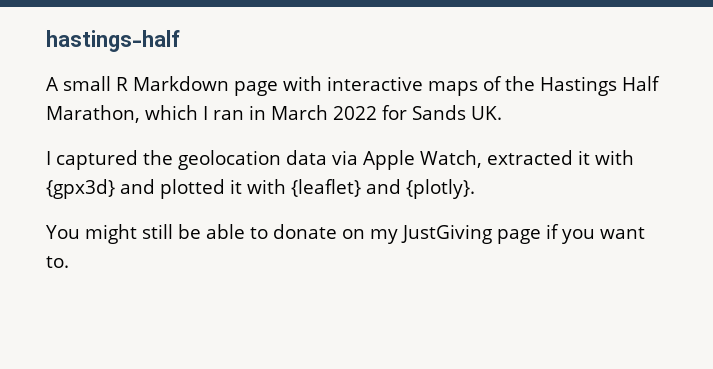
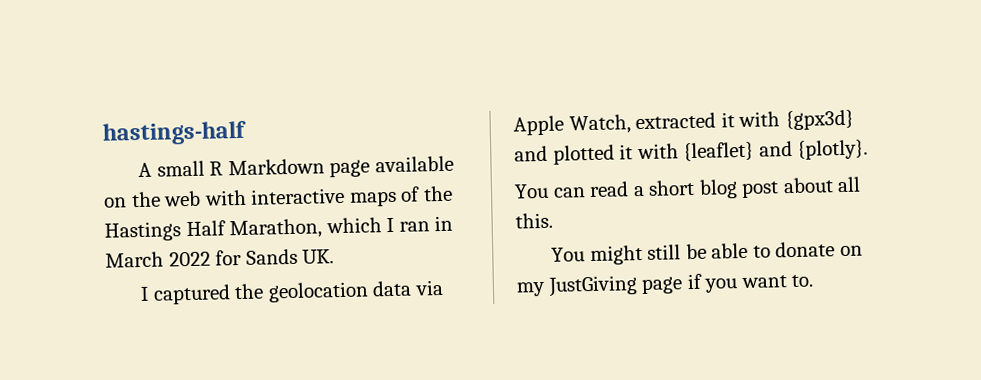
(278, 88) none -> [374,155,454,173] [104,190,202,208] available on the web
(475, 189) none -> [514,176,862,199] [515,212,553,229] // You can read a short blog post about all this.

